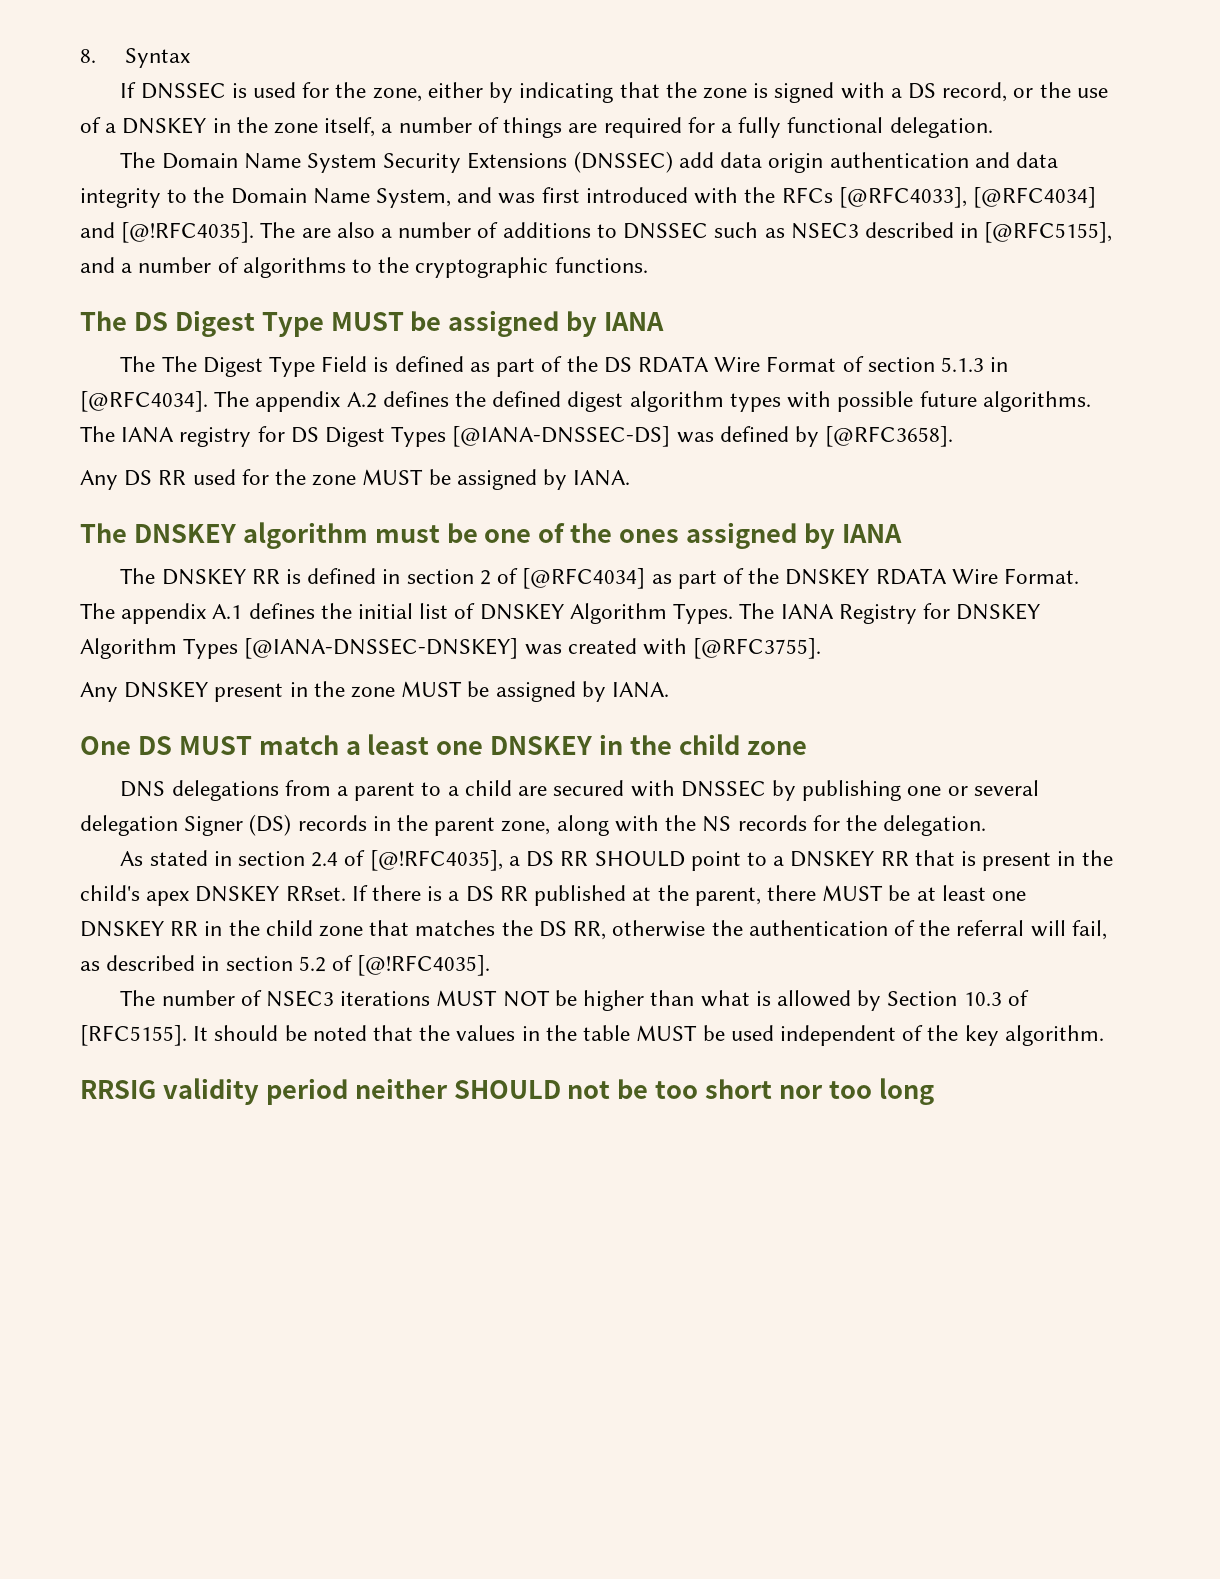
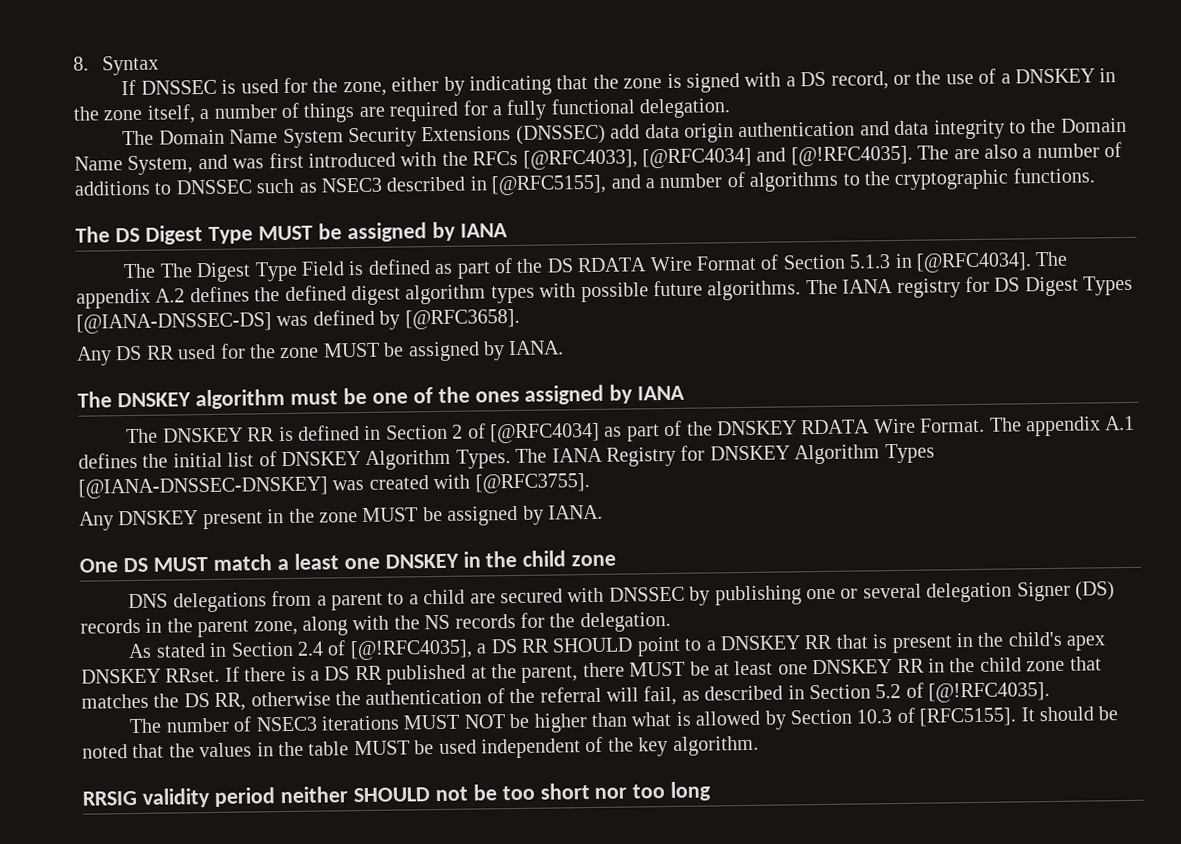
[867,357,935,372] section -> [782,254,846,270] Section
[406,569,474,584] section -> [385,424,448,440] Section
[238,851,306,866] section -> [230,641,294,657] Section
[225,956,293,971] section -> [808,684,871,700] Section

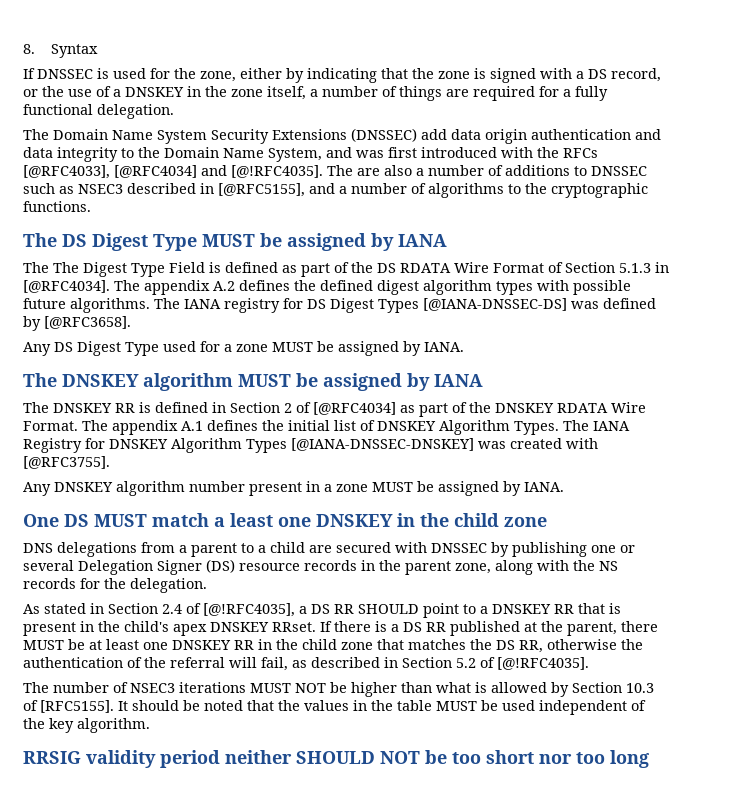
[145,343,276,360] RR used for the -> [77,341,232,356] Digest Type used for a
[289,386,520,405] must be one of the ones -> [238,373,318,387] MUST be
[202,508,315,530] present in the -> [116,481,332,496] algorithm number present in a
[926,582,1013,603] delegation -> [78,560,153,575] Delegation
(1115, 591) none -> [239,563,300,571] resource
[434,786,468,802] not -> [380,751,420,764] NOT

